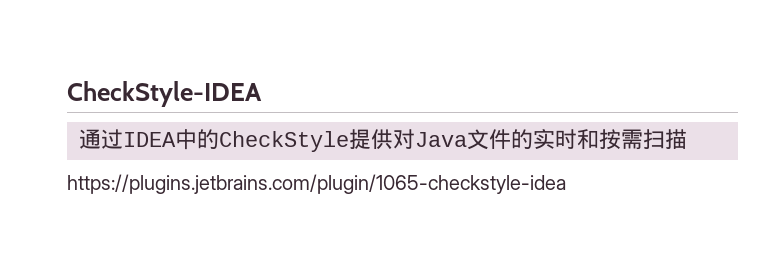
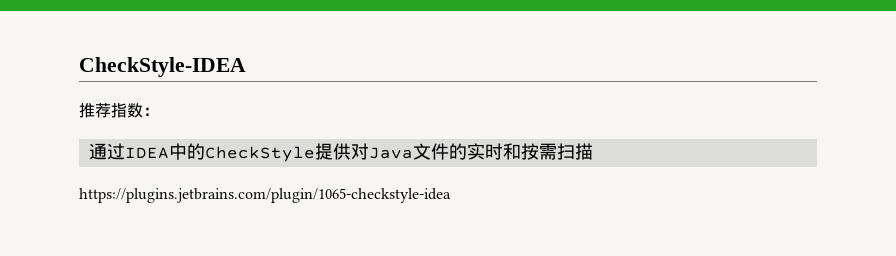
(262, 94) none -> [79,103,159,118] // 推荐指数：

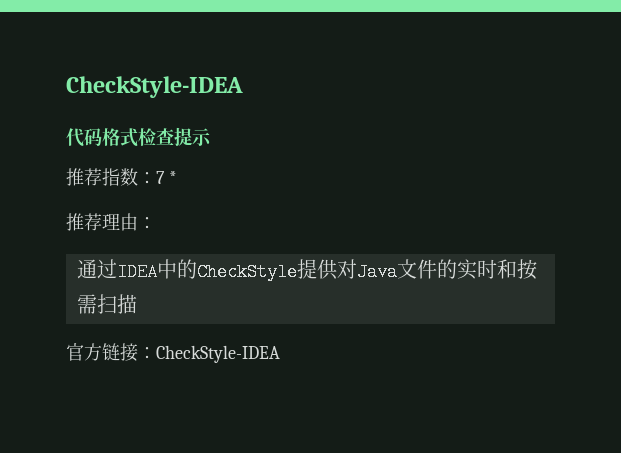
[79,57,246,77] CheckStyle-IDEA -> [66,76,243,98] [66,127,212,147] CheckStyle-IDEA // 代码格式检查提示
(159, 111) none -> [156,171,177,184] [66,213,156,231] 7 * // 推荐理由：
[79,188,451,203] https://plugins.jetbrains.com/plugin/1065-checkstyle-idea -> [66,343,280,363] 官方链接：CheckStyle-IDEA

